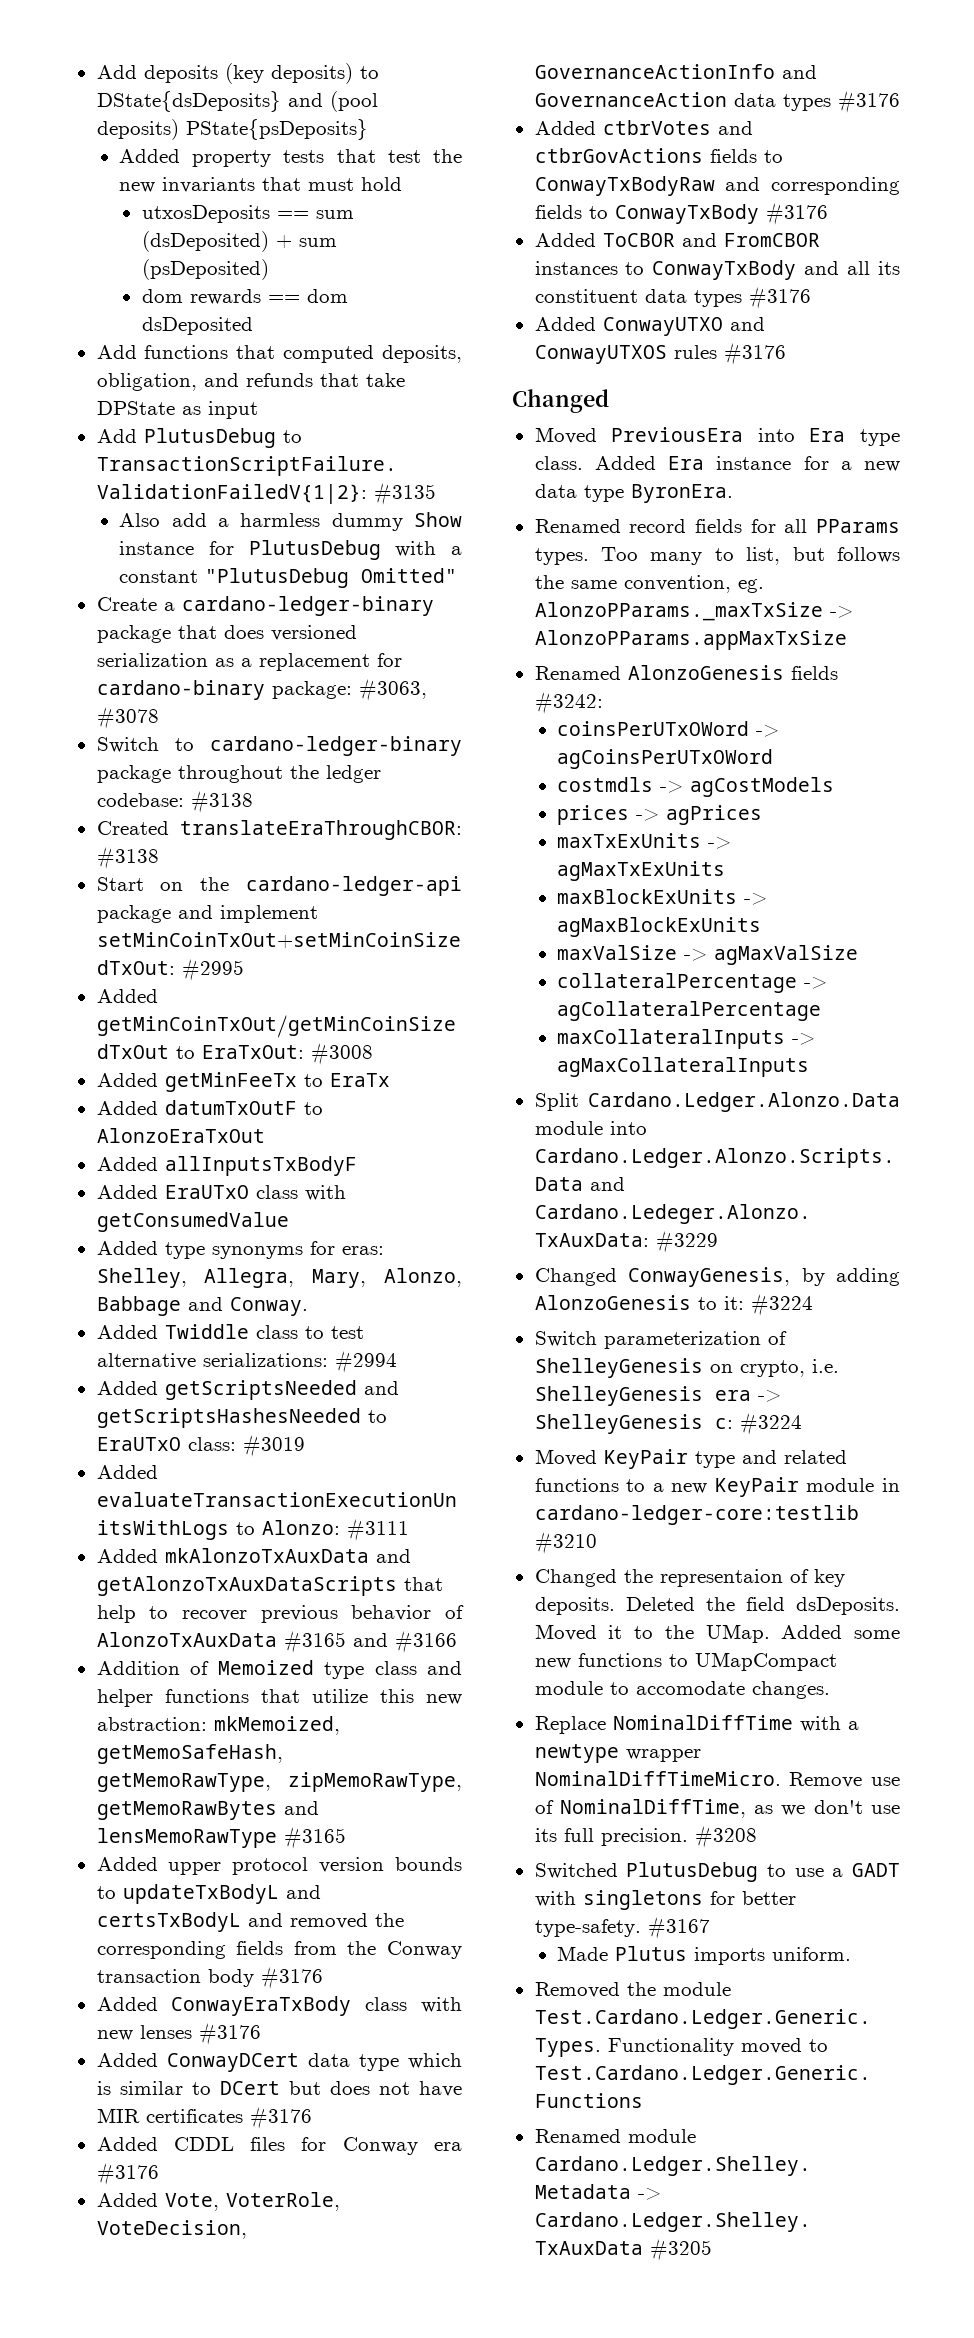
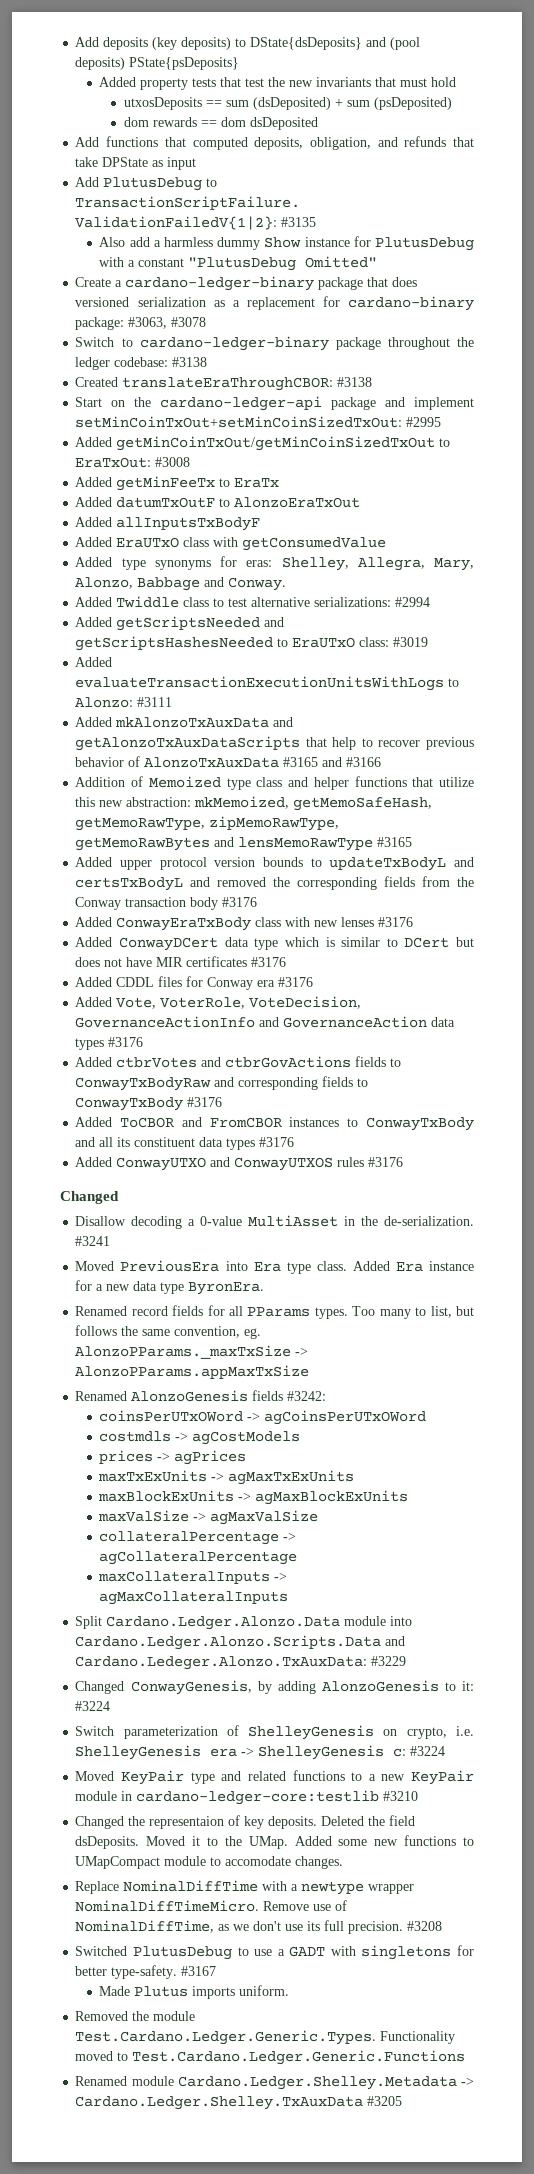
(609, 401) none -> [75,1215,474,1229] [75,1236,111,1246] // Disallow decoding a 0-value MultiAsset in the de-serialization. #3241

